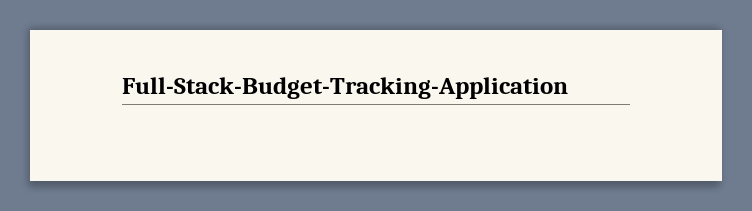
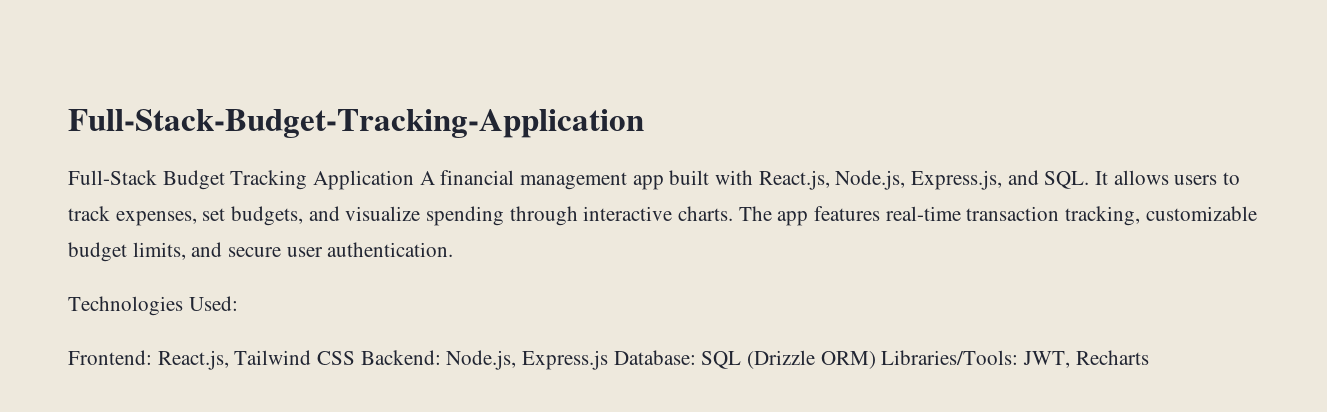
(568, 88) none -> [68,170,1241,190] [68,206,1257,226] [68,242,454,262] [68,296,238,316] [68,350,1149,370] // Full-Stack Budget Tracking Application A financial management app built with React.js, Node.js, Express.js, and SQL. It allows users to track expenses, set budgets, and visualize spending through interactive charts. The app features real-time transaction tracking, customizable budget limits, and secure user authentication. // Technologies Used: // Frontend: React.js, Tailwind CSS Backend: Node.js, Express.js Database: SQL (Drizzle ORM) Libraries/Tools: JWT, Recharts

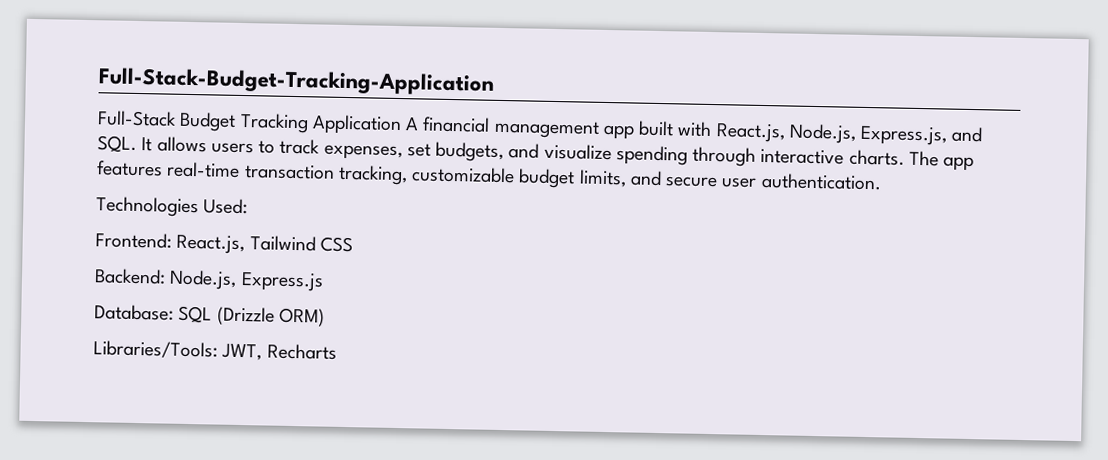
(356, 358) none -> (353, 244) //
(609, 360) none -> (324, 282) //
(876, 360) none -> (325, 317) //

